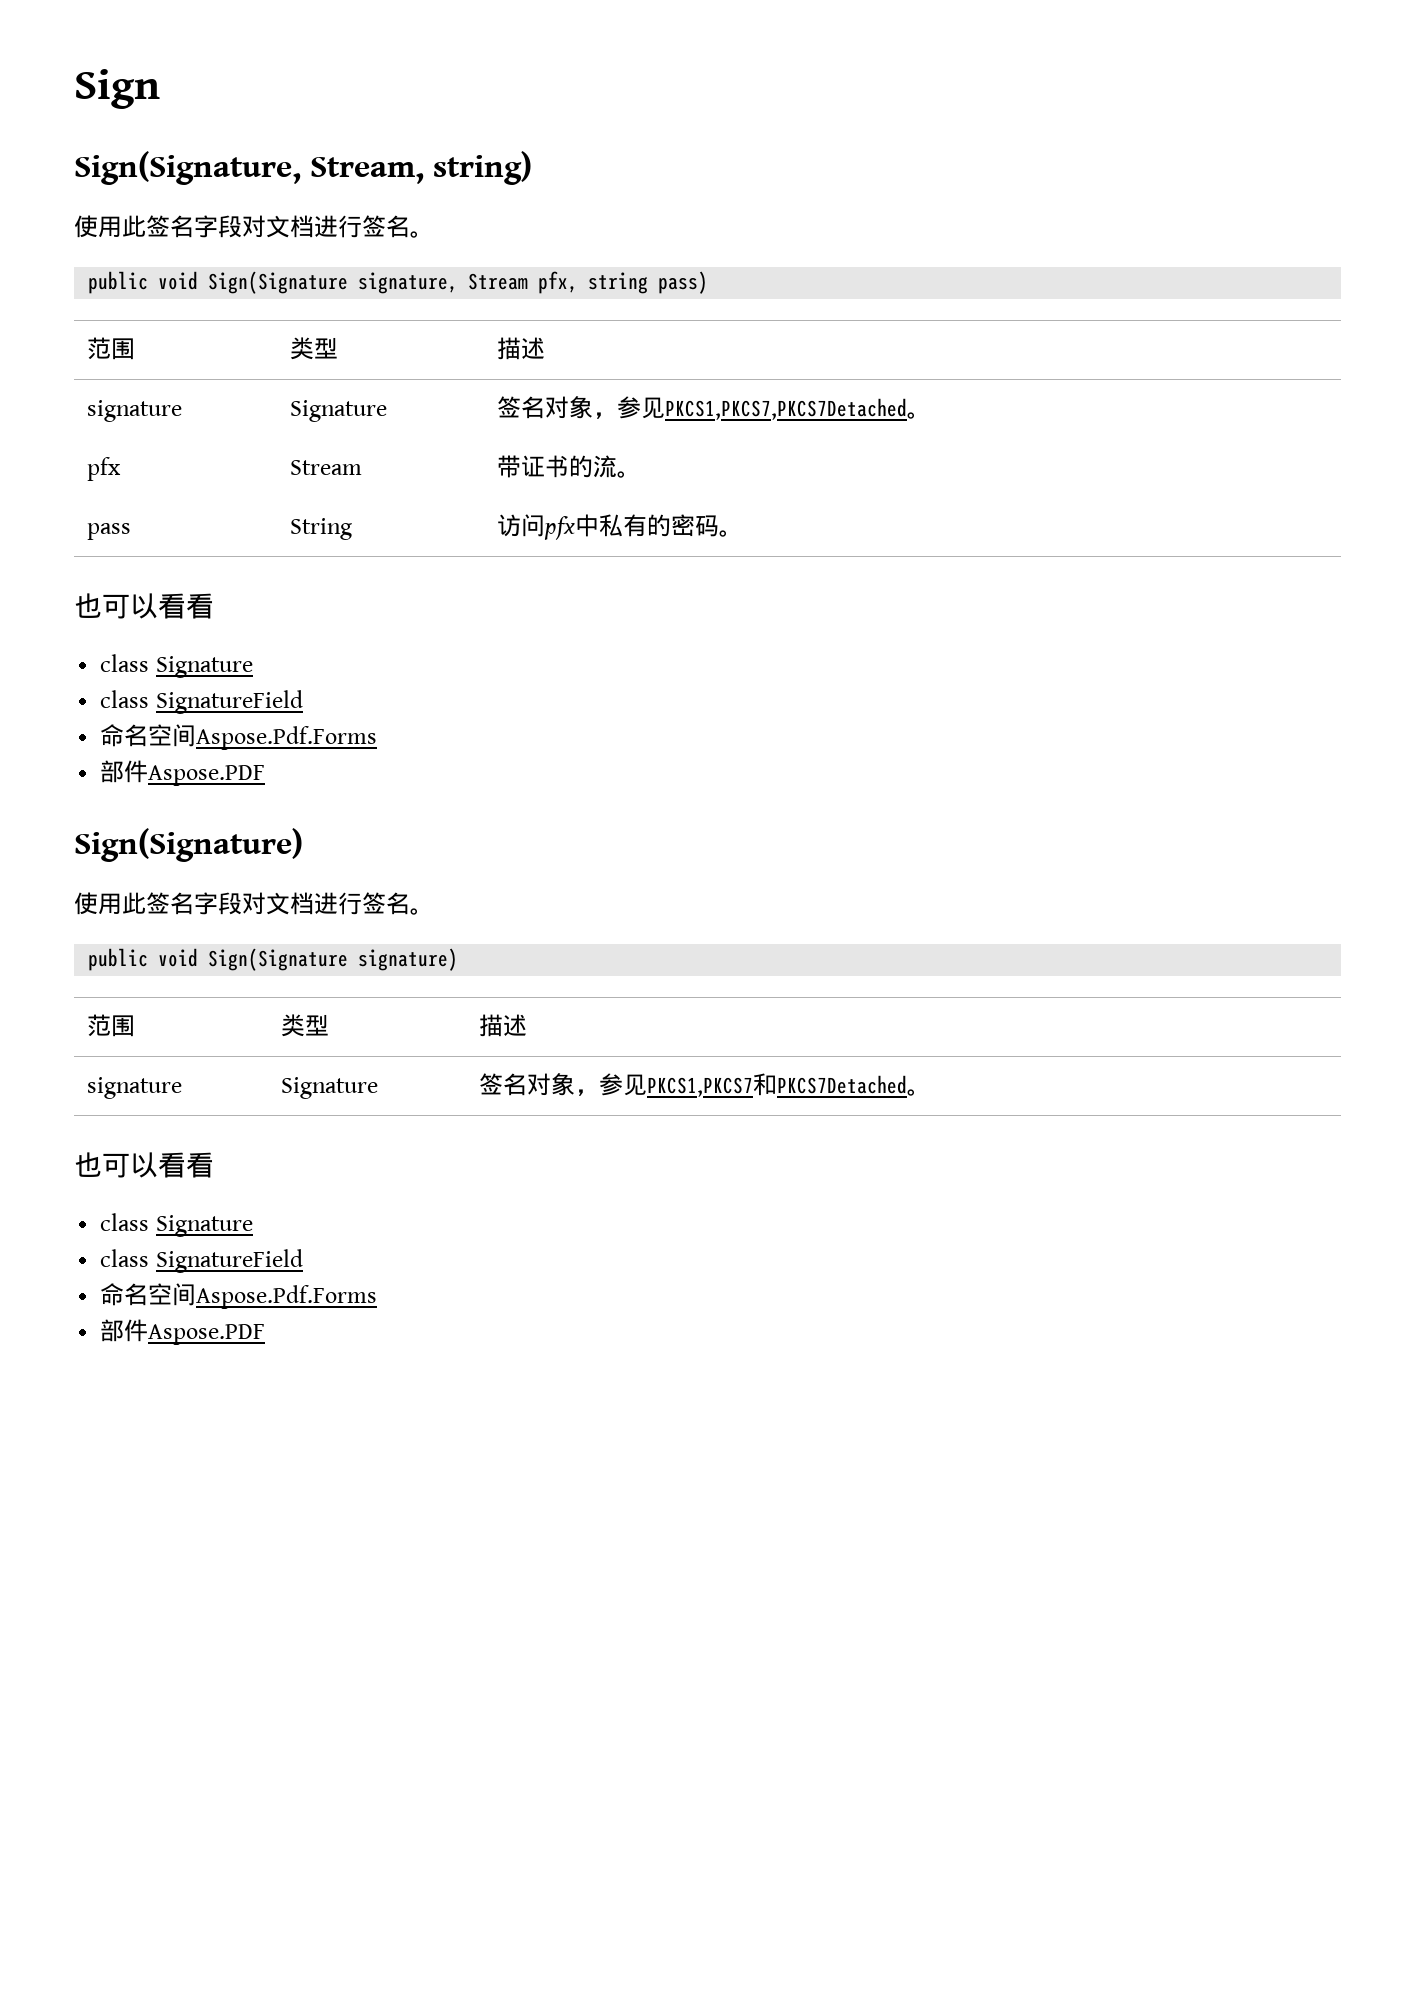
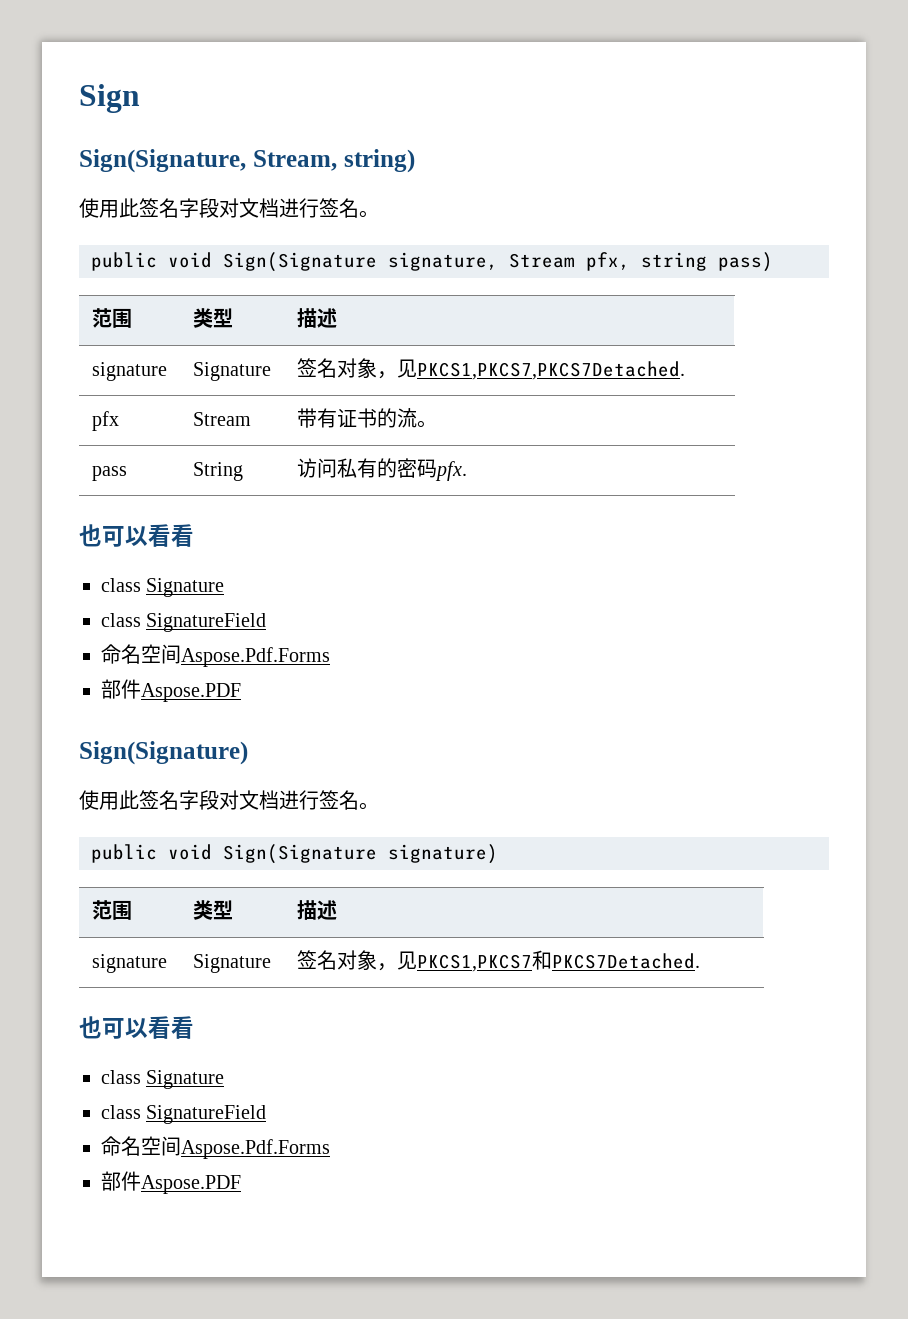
[616,396,931,420] 参见PKCS1,PKCS7,PKCS7Detached。 -> [396,359,685,380] 见PKCS1,PKCS7,PKCS7Detached.
(521, 466) none -> [316,408,337,428] 有
[543,514,599,540] pfx中 -> (337, 468) none
[718,530,743,537] 。 -> [434,461,467,481] pfx.
[598,1073,623,1096] 参 -> (397, 967) none
[776,1075,931,1096] PKCS7Detached。 -> [551,953,700,969] PKCS7Detached.

